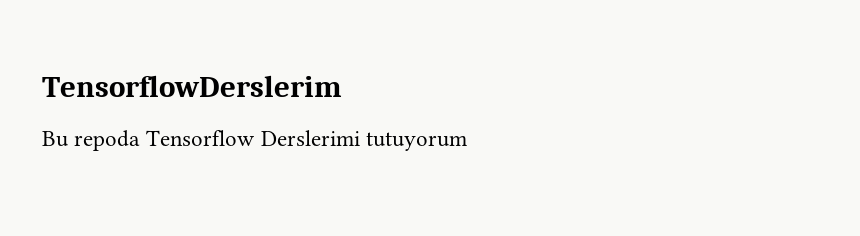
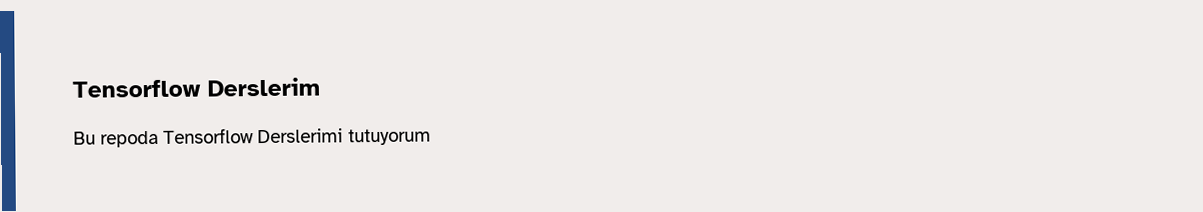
[42,75,342,97] TensorflowDerslerim -> [72,77,320,98] Tensorflow Derslerim

